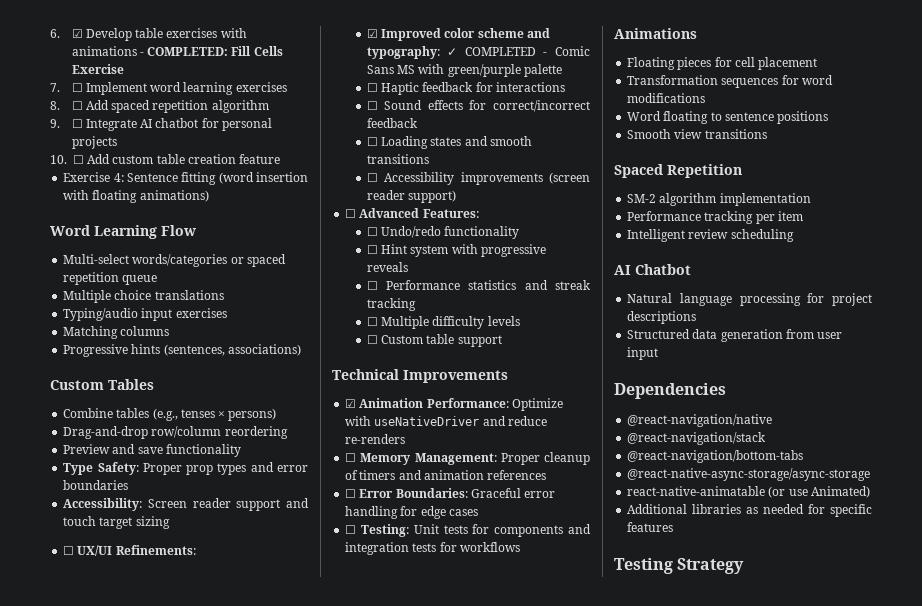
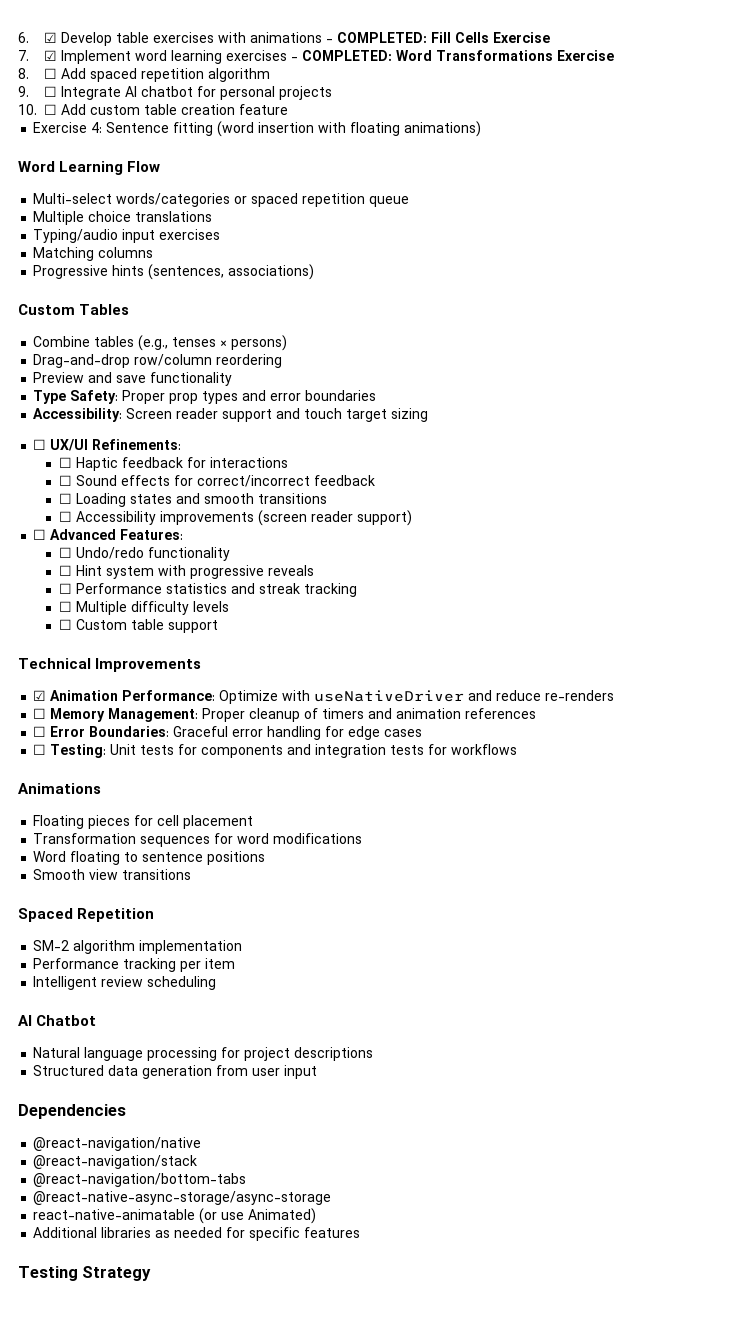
[71,83,83,92] ☐ -> [43,50,57,61] ☑
(287, 87) none -> [290,50,614,61] - COMPLETED: Word Transformations Exercise
[366,28,550,41] [366,46,590,59] [366,64,562,77] // ☑ Improved color scheme and typography: ✓ COMPLETED - Comic Sans MS with green/purple palette -> (182, 444) none

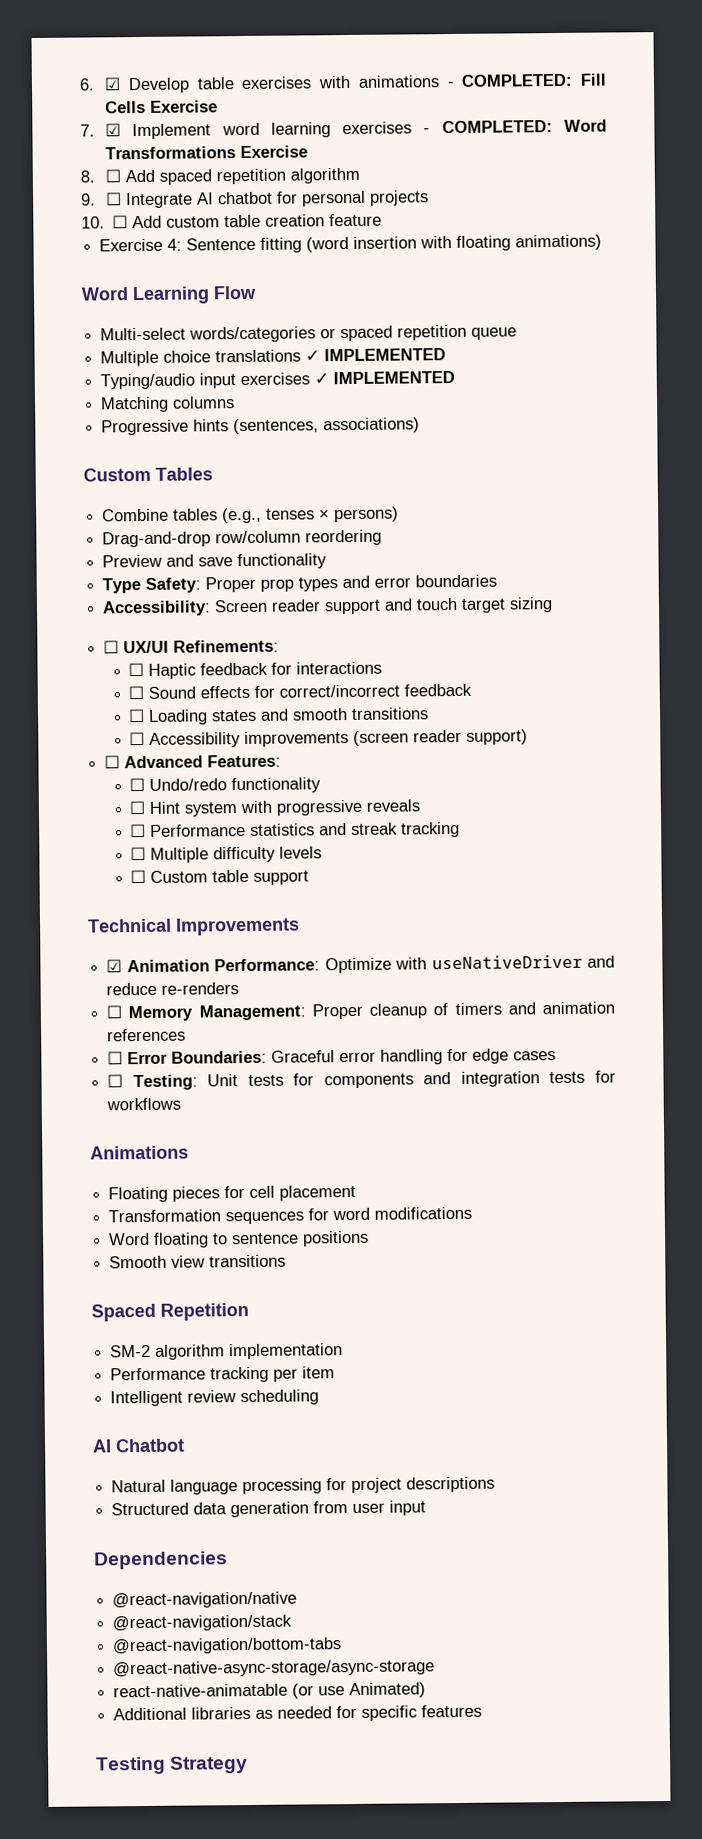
(213, 216) none -> [305,348,447,362] ✓ IMPLEMENTED
(221, 234) none -> [314,370,456,385] ✓ IMPLEMENTED

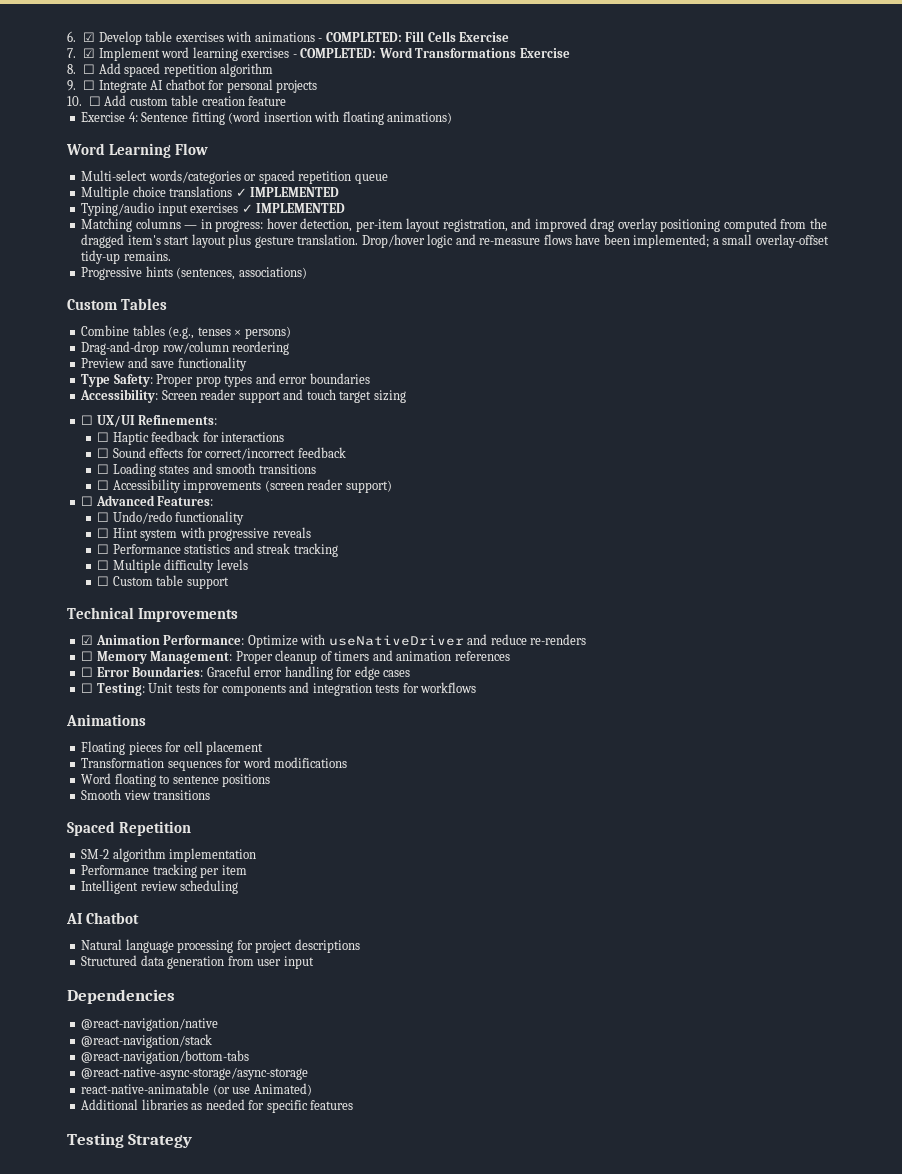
(236, 402) none -> [184,218,827,232] [81,234,829,248] [81,250,171,264] — in progress: hover detection, per-item layout registration, and improved drag overlay positioning computed from the dragged item's start layout plus gesture translation. Drop/hover logic and re-measure flows have been implemented; a small overlay-offset tidy-up remains.

